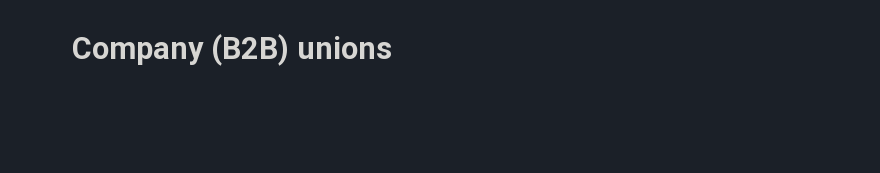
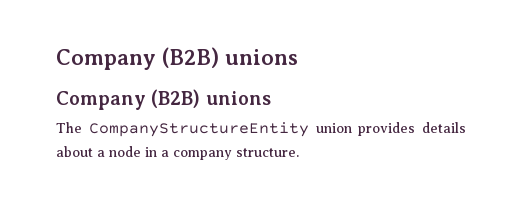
[72,34,393,66] Company (B2B) unions -> [56,47,298,70] [56,89,271,110] [56,122,466,137] [56,146,299,160] Company (B2B) unions // Company (B2B) unions // The CompanyStructureEntity union provides details about a node in a company structure.

